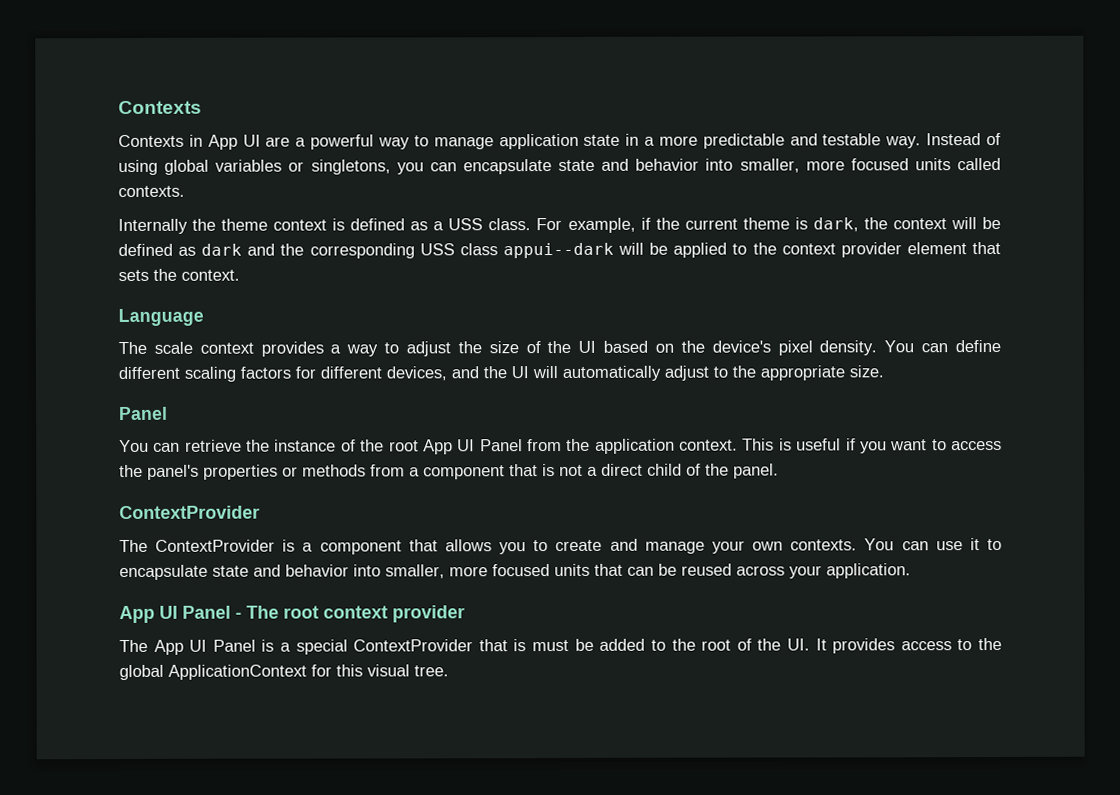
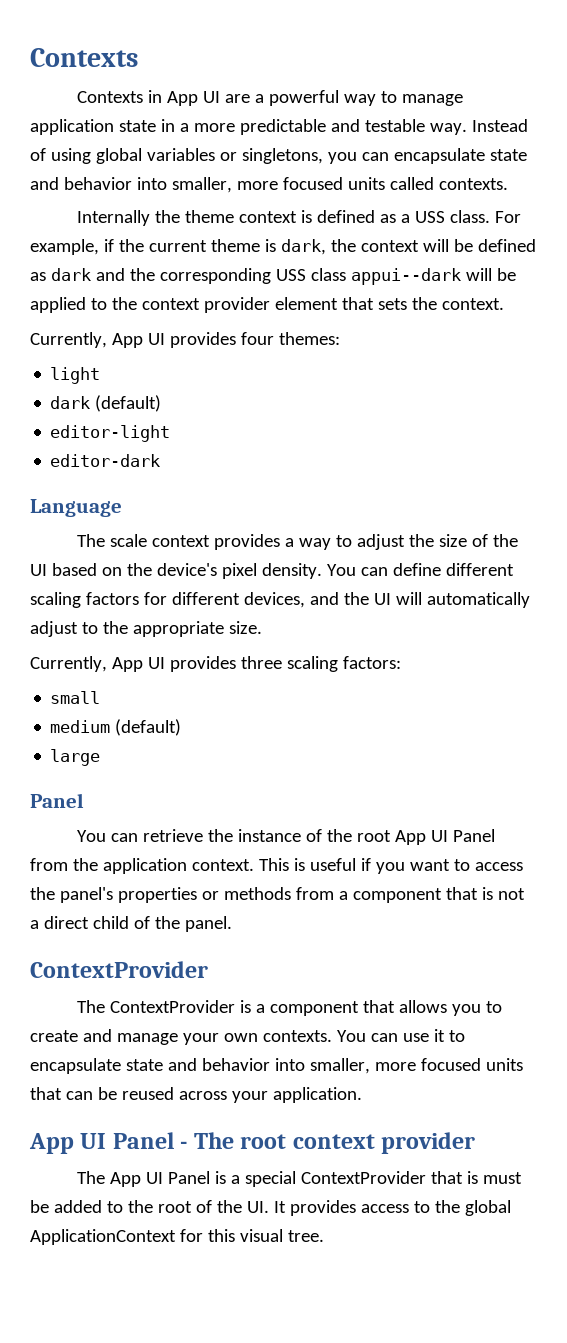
(240, 275) none -> [30,332,340,348] [50,367,101,384] [50,395,162,412] [50,425,171,442] [50,454,161,467] // Currently, App UI provides four themes: // light // dark (default) // editor-light // editor-dark
(884, 371) none -> [30,656,401,672] [50,691,101,704] [50,719,182,736] [50,749,101,766] // Currently, App UI provides three scaling factors: // small // medium (default) // large

